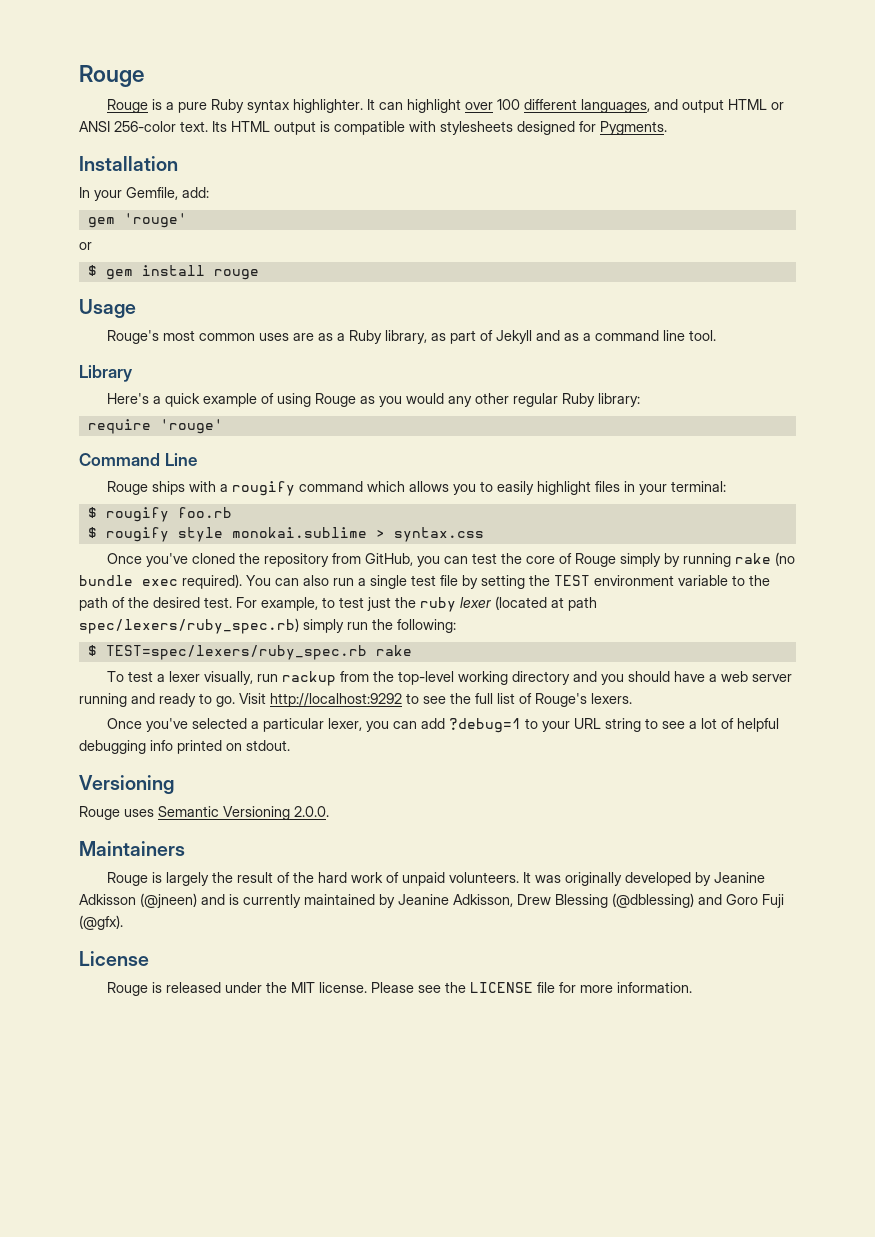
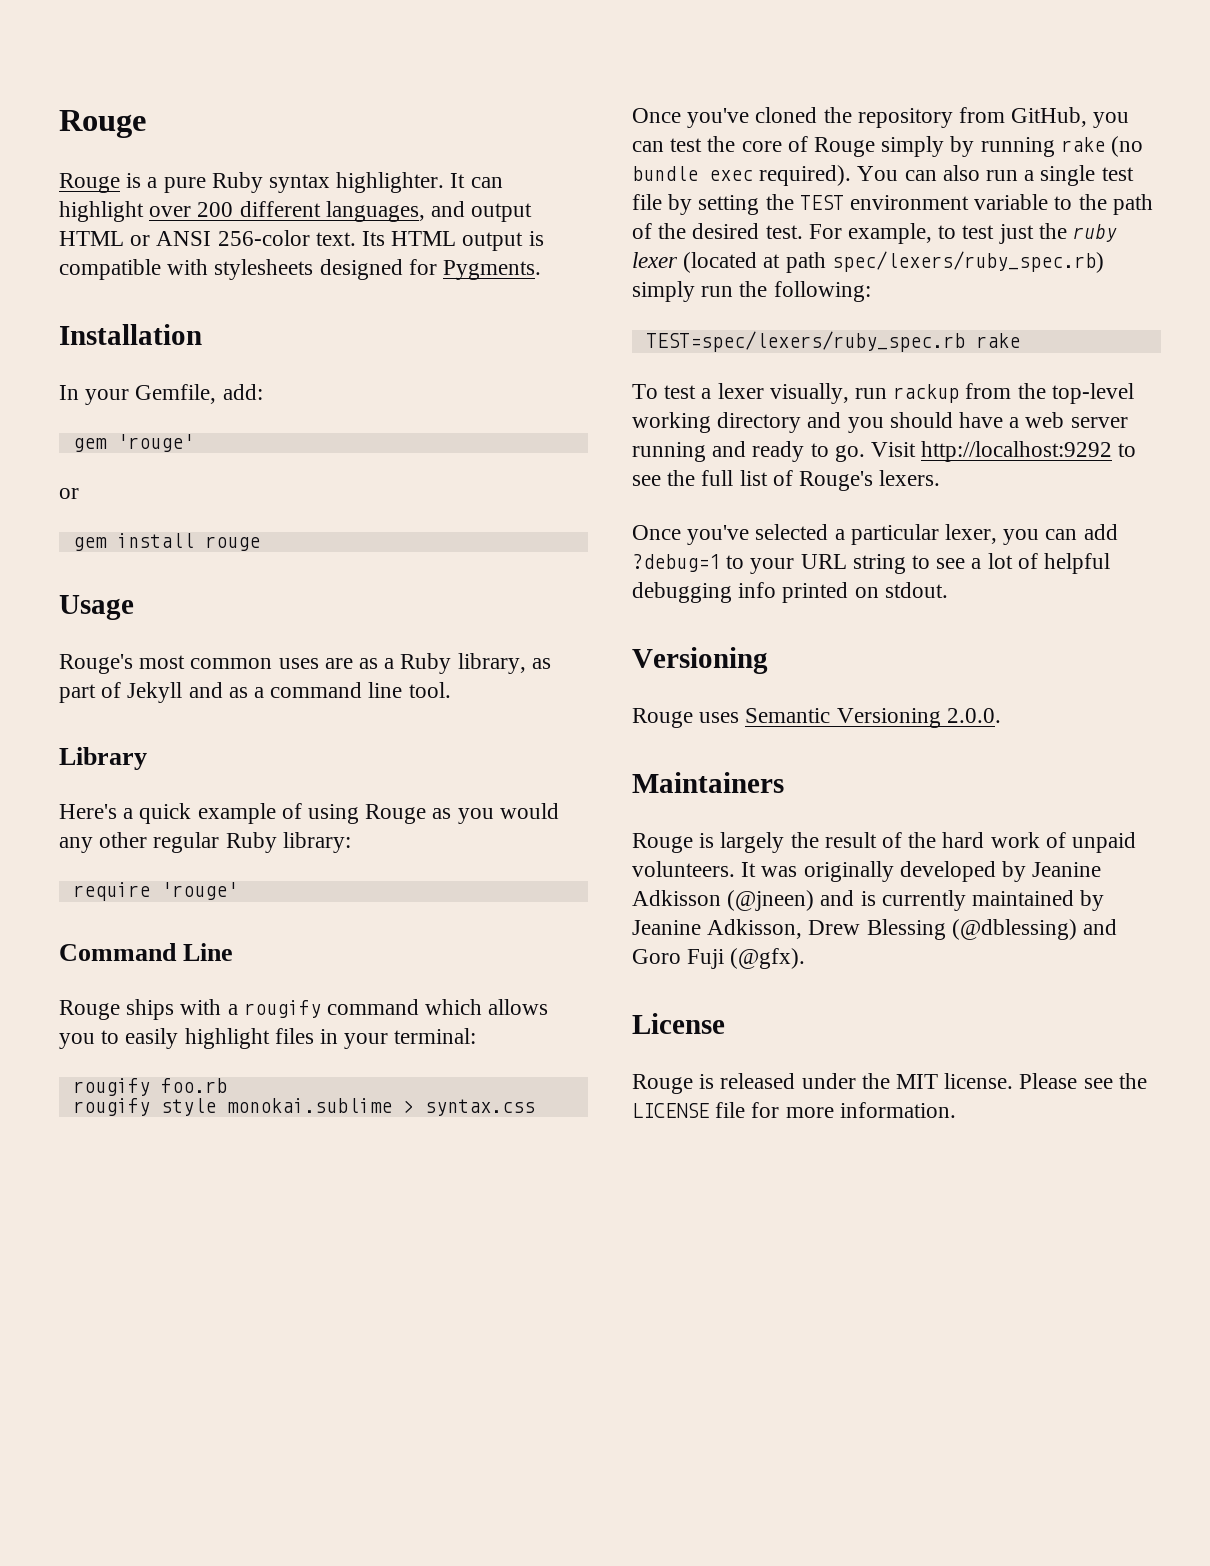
[497,99,521,110] 100 -> [197,202,234,217] 200
[87,265,97,276] $ -> (79, 493) none
[87,507,97,518] $ -> (477, 1036) none
[87,527,97,538] $ -> (227, 1085) none
[87,645,97,656] $ -> (871, 291) none

